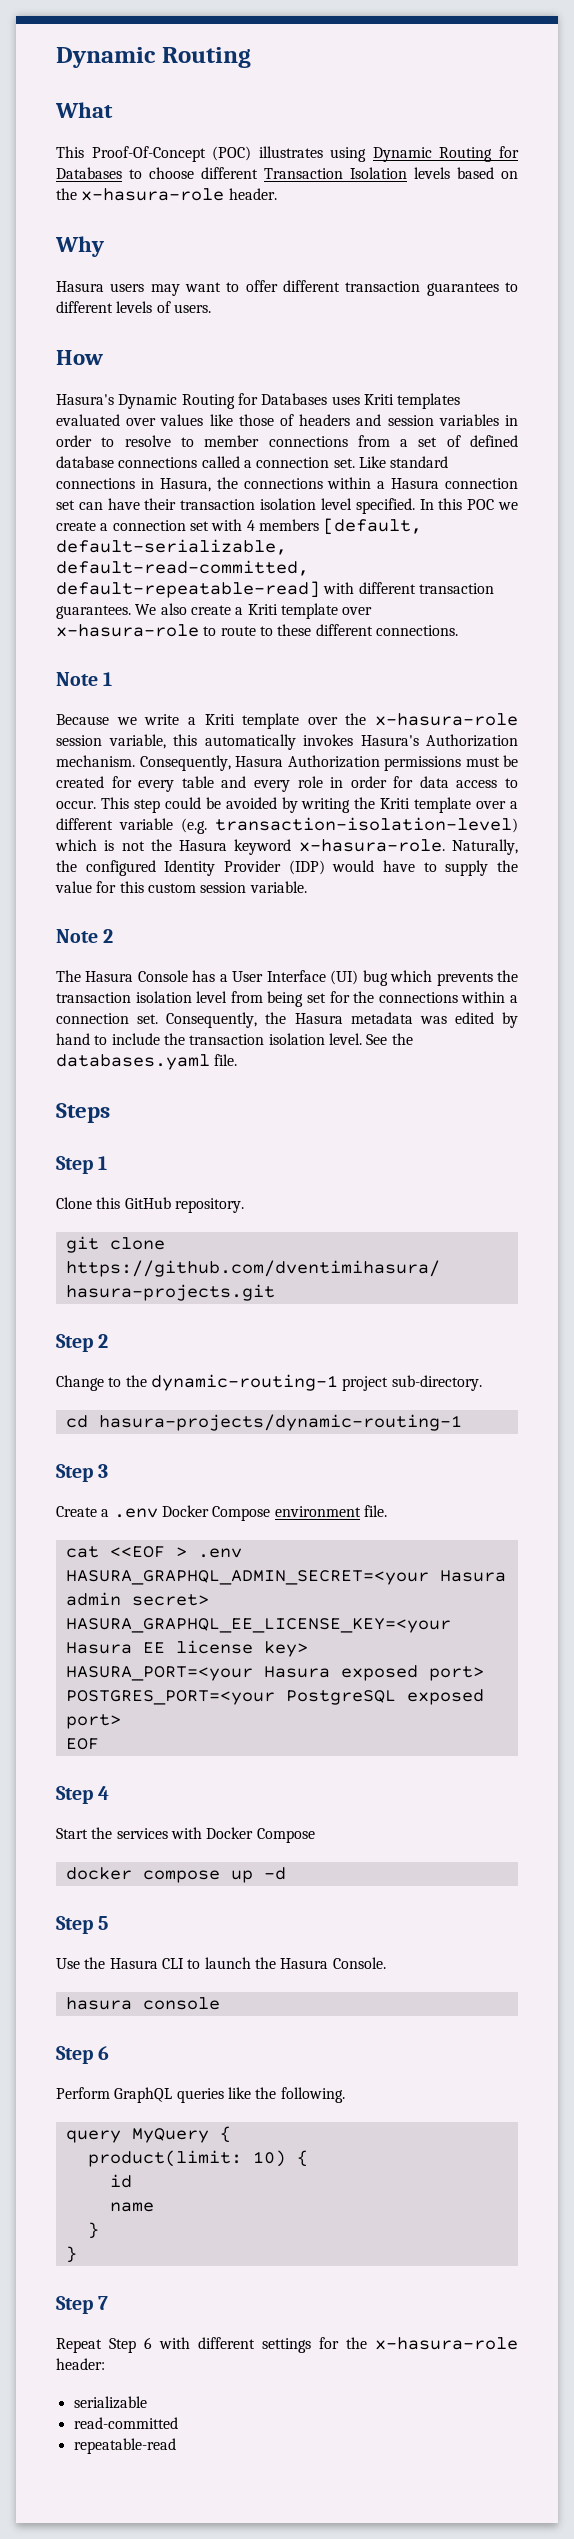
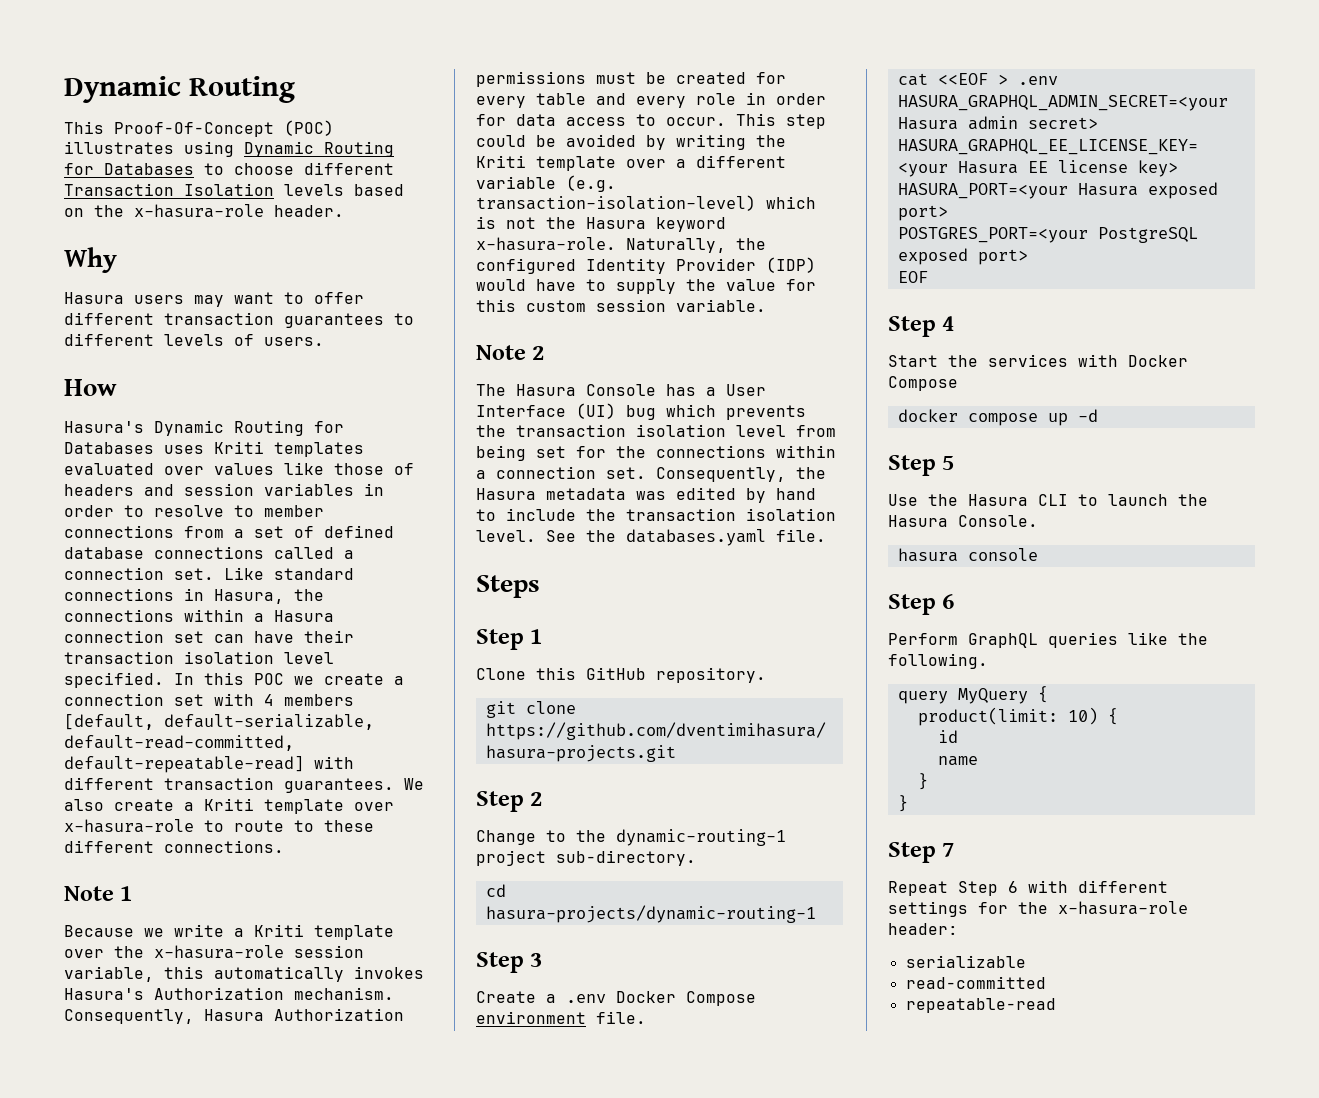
[56,47,251,68] [55,102,113,118] Dynamic Routing // What -> [64,76,295,103] Dynamic Routing

